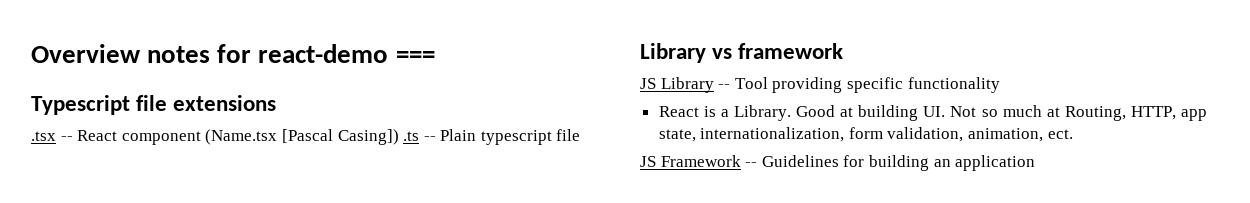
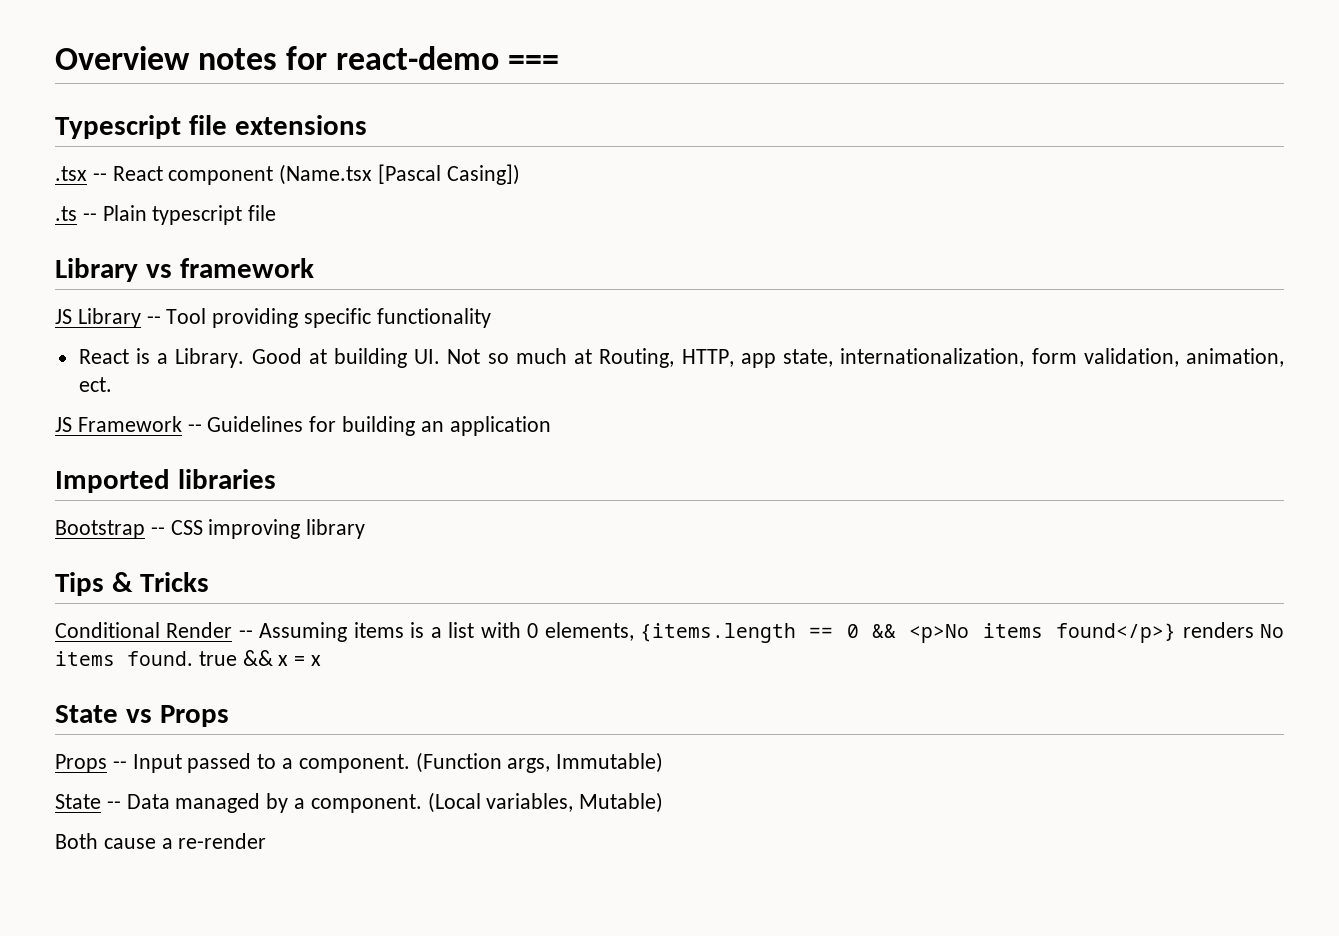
(399, 137) none -> (520, 174) //
(1036, 163) none -> [55,469,276,493] [55,519,366,539] [55,572,209,596] [55,622,1285,643] [55,650,322,666] [55,705,229,727] [55,752,664,773] [55,792,664,813] [55,833,267,849] // Imported libraries // Bootstrap -- CSS improving library // Tips & Tricks // Conditional Render -- Assuming items is a list with 0 elements, {items.length == 0 && <p>No items found</p>} renders No items found. true && x = x // State vs Props // Props -- Input passed to a component. (Function args, Immutable) // State -- Data managed by a component. (Local variables, Mutable) // Both cause a re-render

